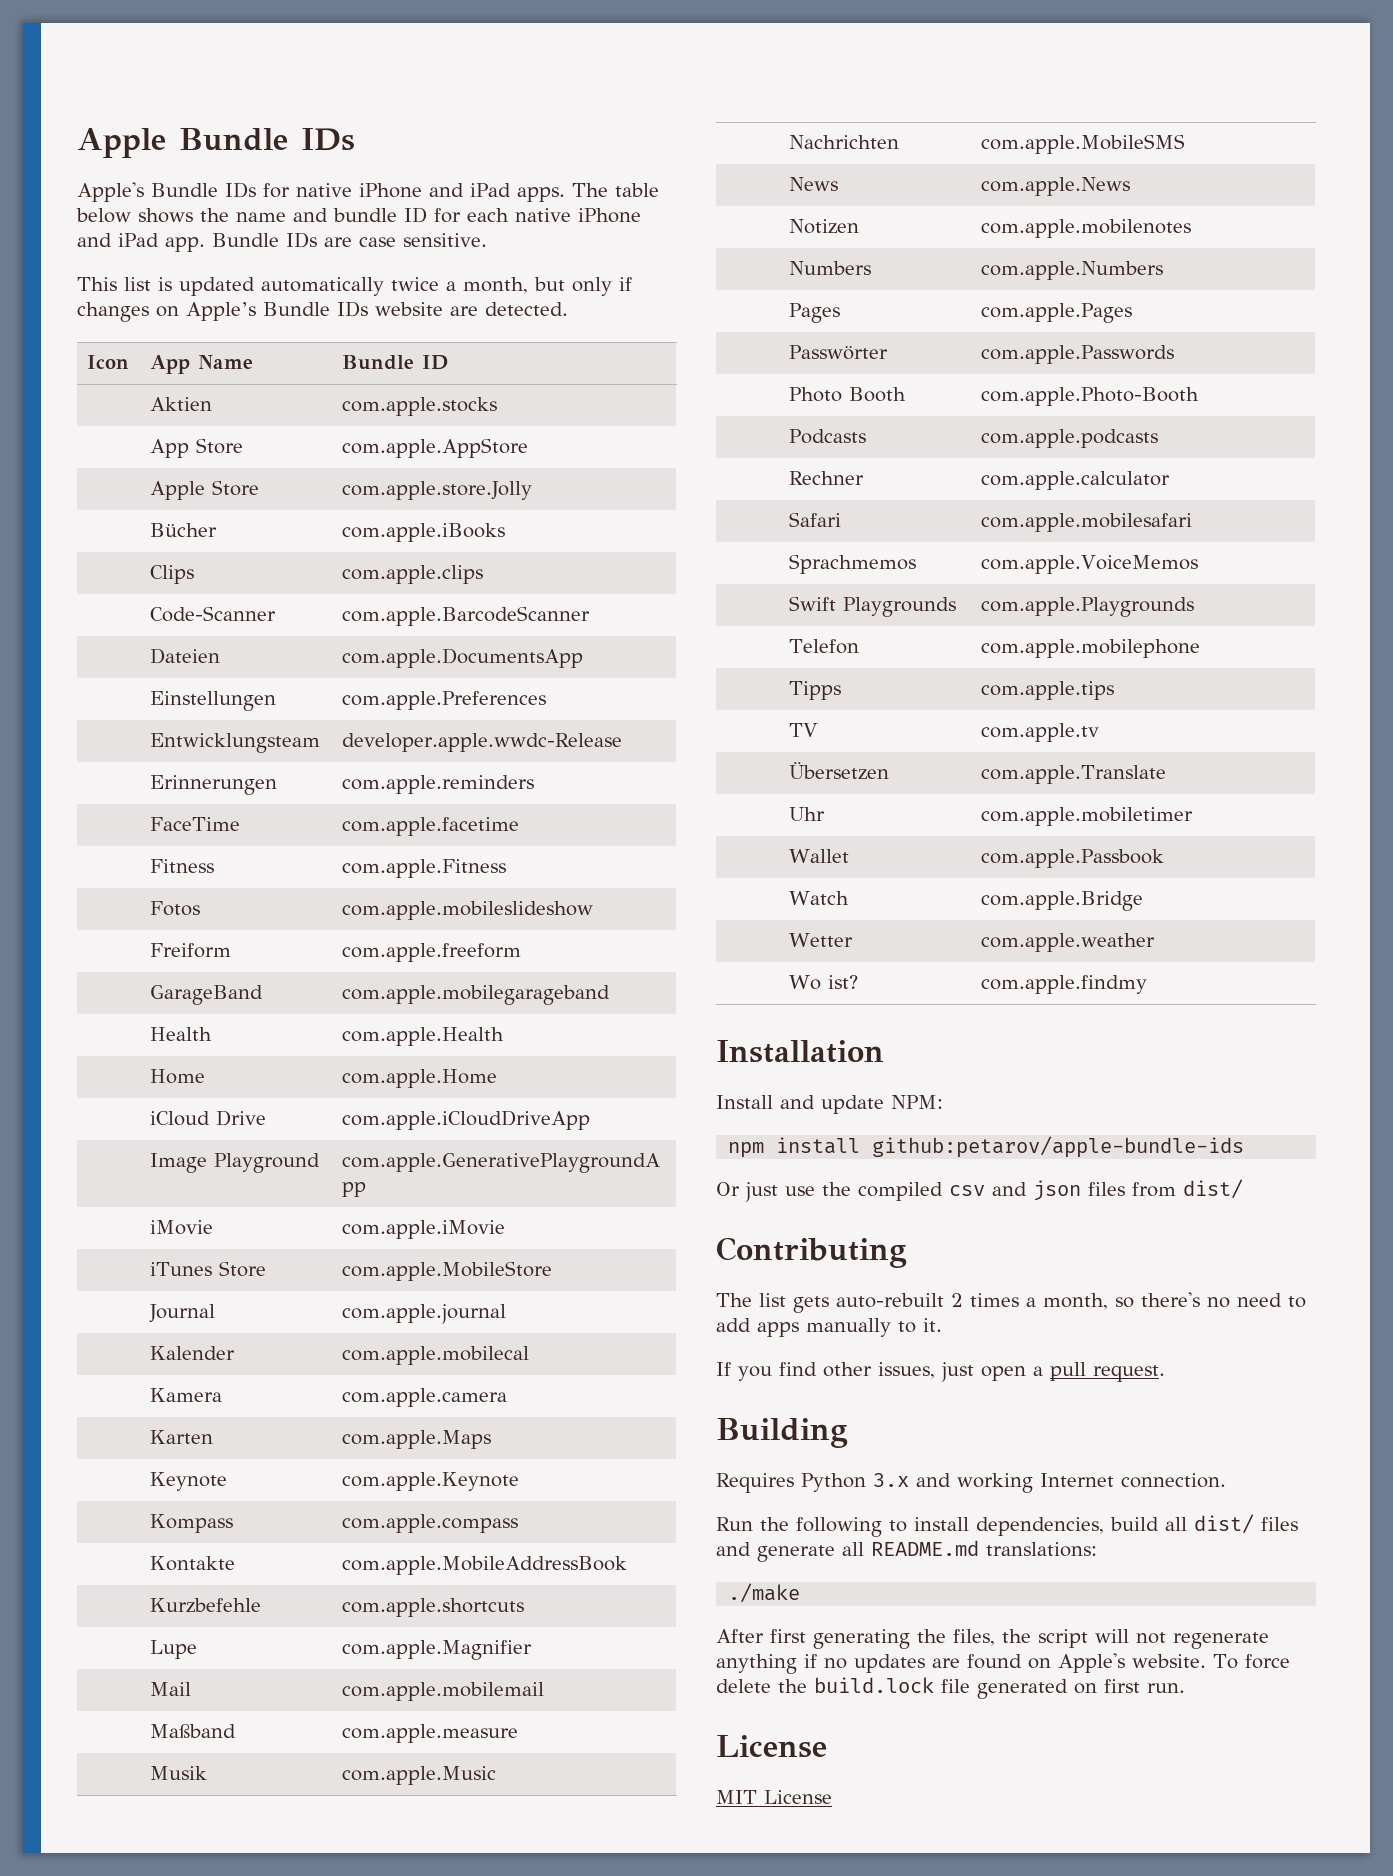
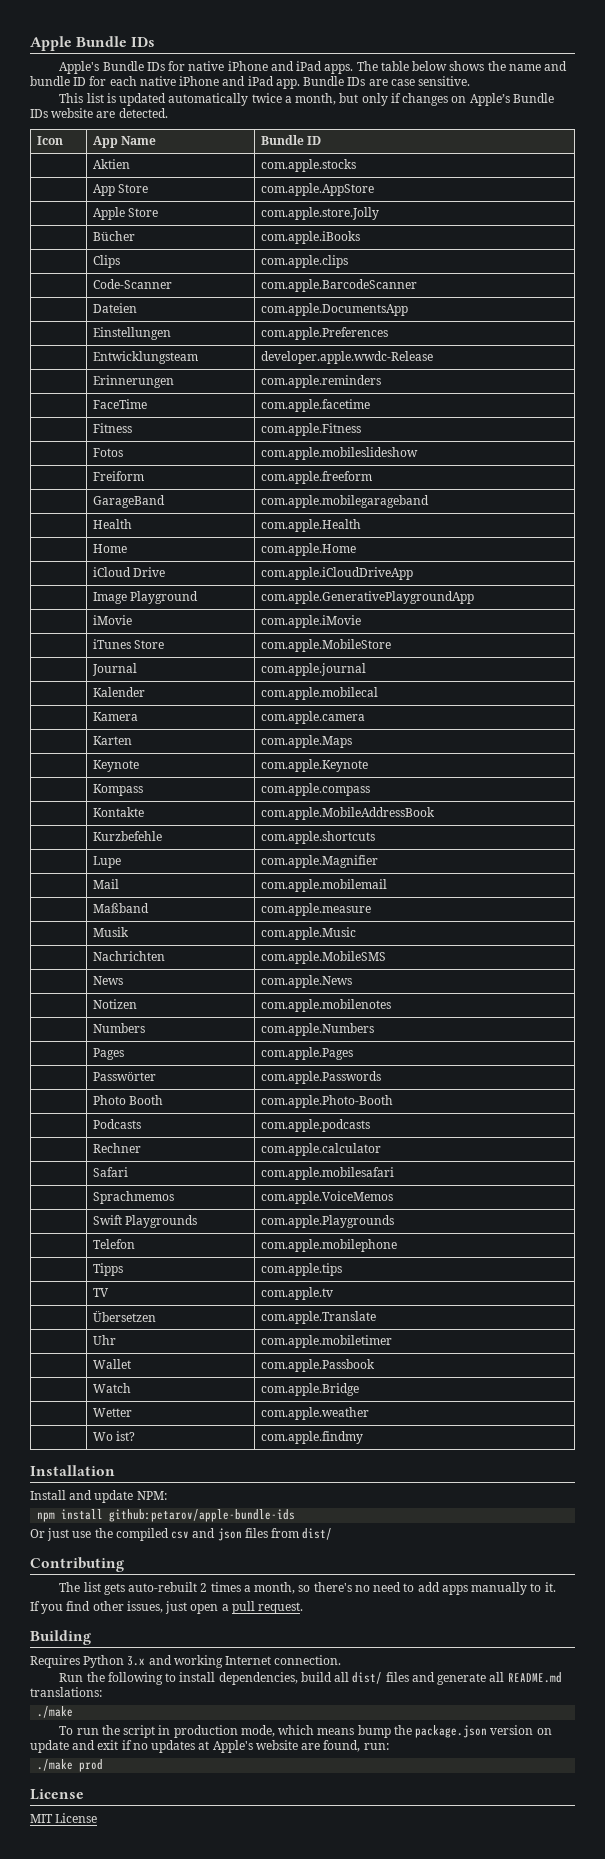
[716,1629,1269,1649] [716,1653,1290,1674] [716,1677,1185,1699] After first generating the files, the script will not regenerate anything if no updates are found on Apple's website. To force delete the build.lock file generated on first run. -> [59,1725,552,1738] [30,1740,389,1753] [37,1759,104,1772] To run the script in production mode, which means bump the package.json version on update and exit if no updates at Apple's website are found, run: // ./make prod

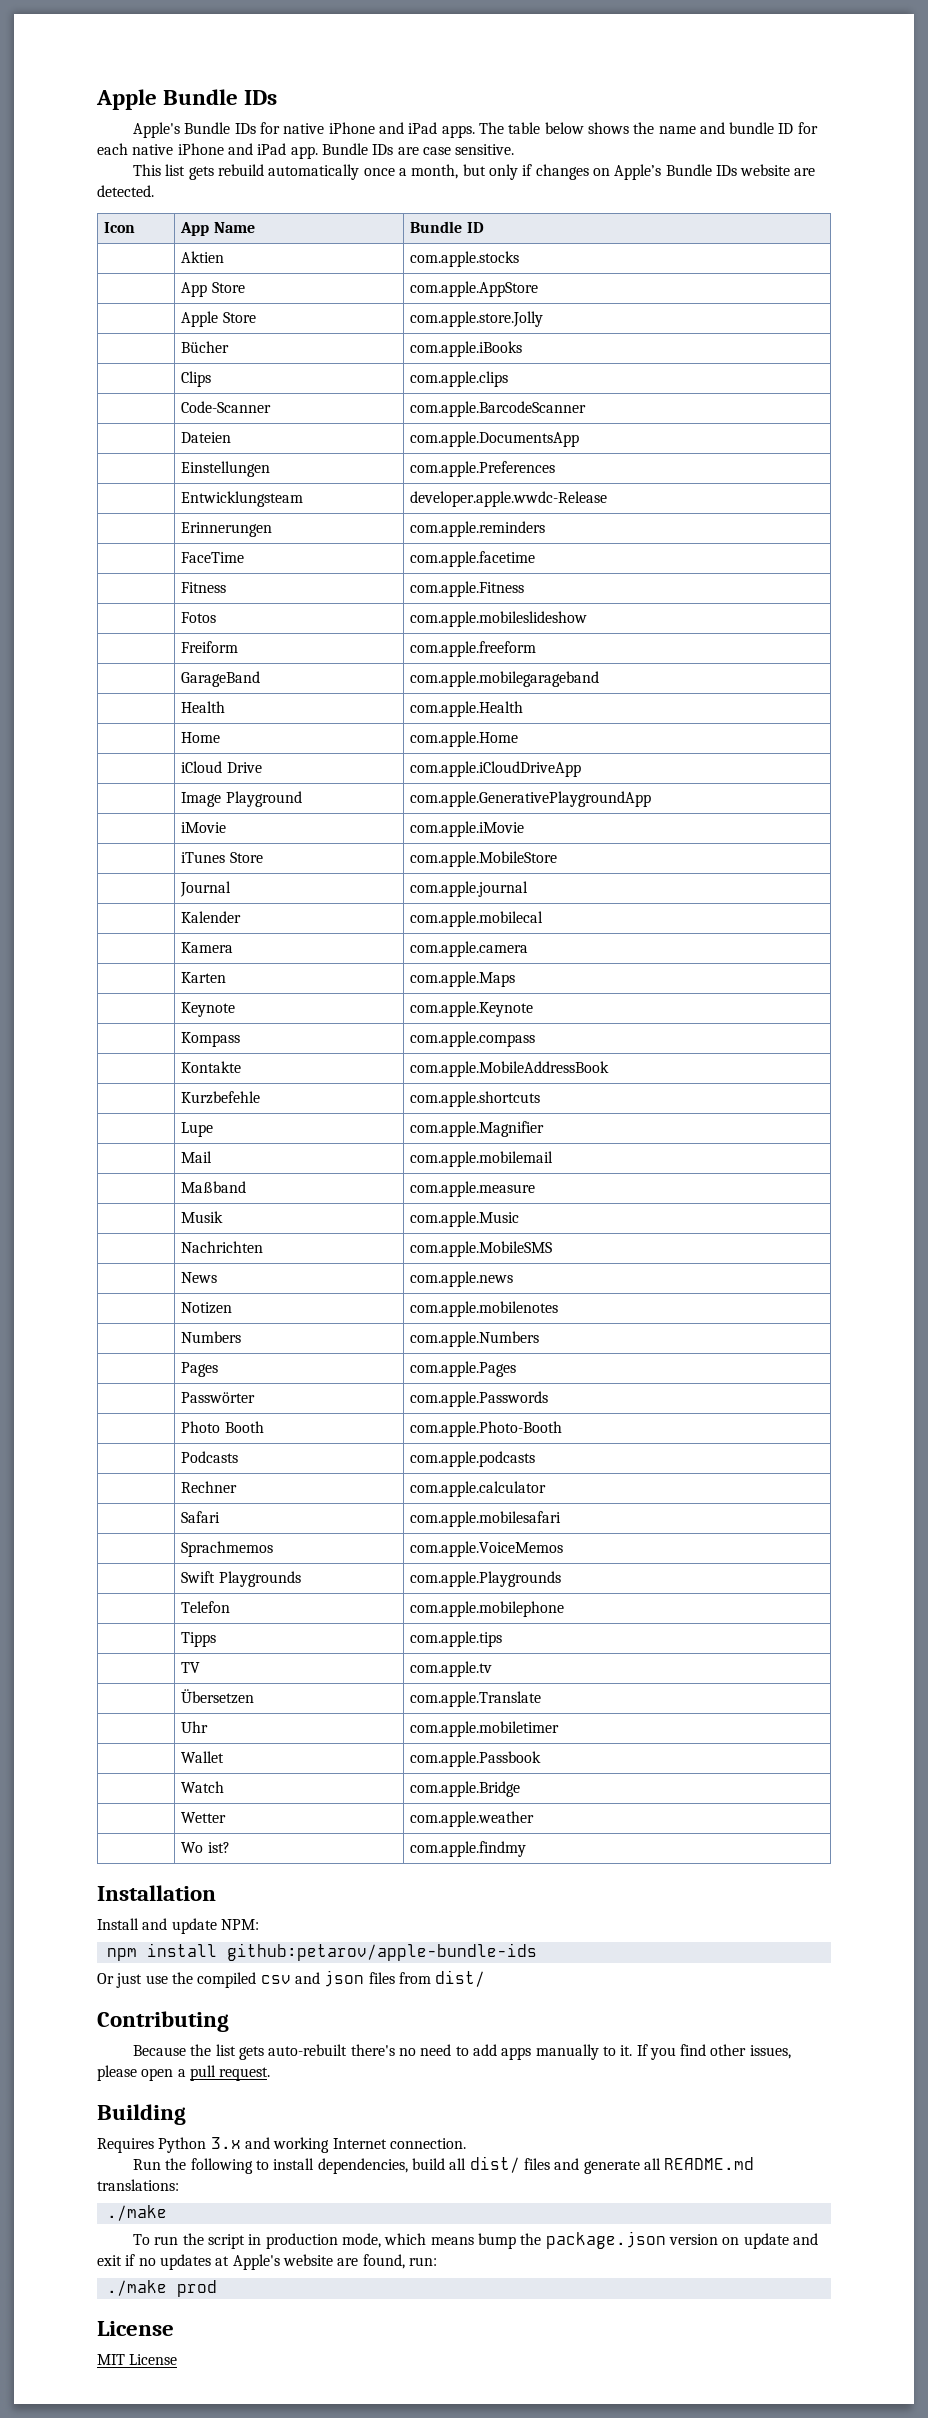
[106,93,282,106] is updated automatically twice -> [188,164,395,180] gets rebuild automatically once
[260,975,352,988] com.apple.News -> [410,1271,514,1287] com.apple.news
[59,1582,81,1592] The -> [133,2044,212,2056] Because the
[200,1582,311,1594] 2 times a month, so -> (348, 2050) none
(556, 1587) // -> (633, 2050) none
[165,1601,188,1614] just -> [97,2065,137,2081] please

